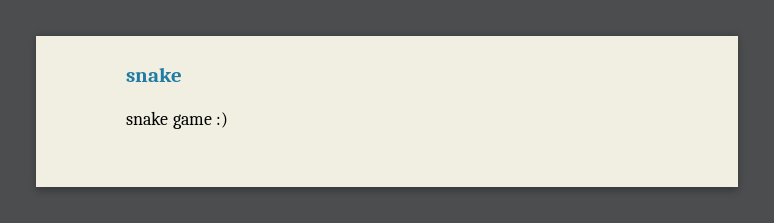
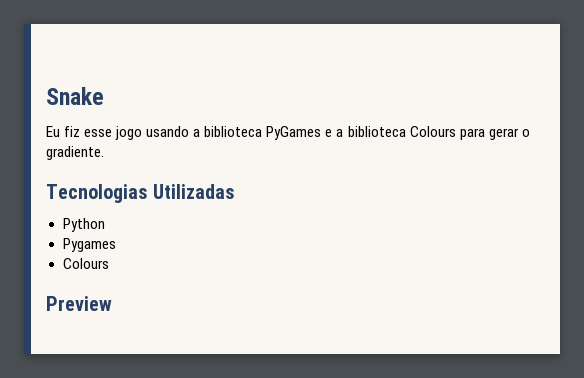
[126,67,182,82] [126,111,229,129] snake // snake game :) -> [46,87,104,105] [46,126,530,140] [46,146,104,160] [46,184,236,203] [62,218,105,232] [62,238,116,252] [62,258,109,269] [46,296,112,311] Snake // Eu fiz esse jogo usando a biblioteca PyGames e a biblioteca Colours para gerar o gradiente. // Tecnologias Utilizadas // Python // Pygames // Colours // Preview

